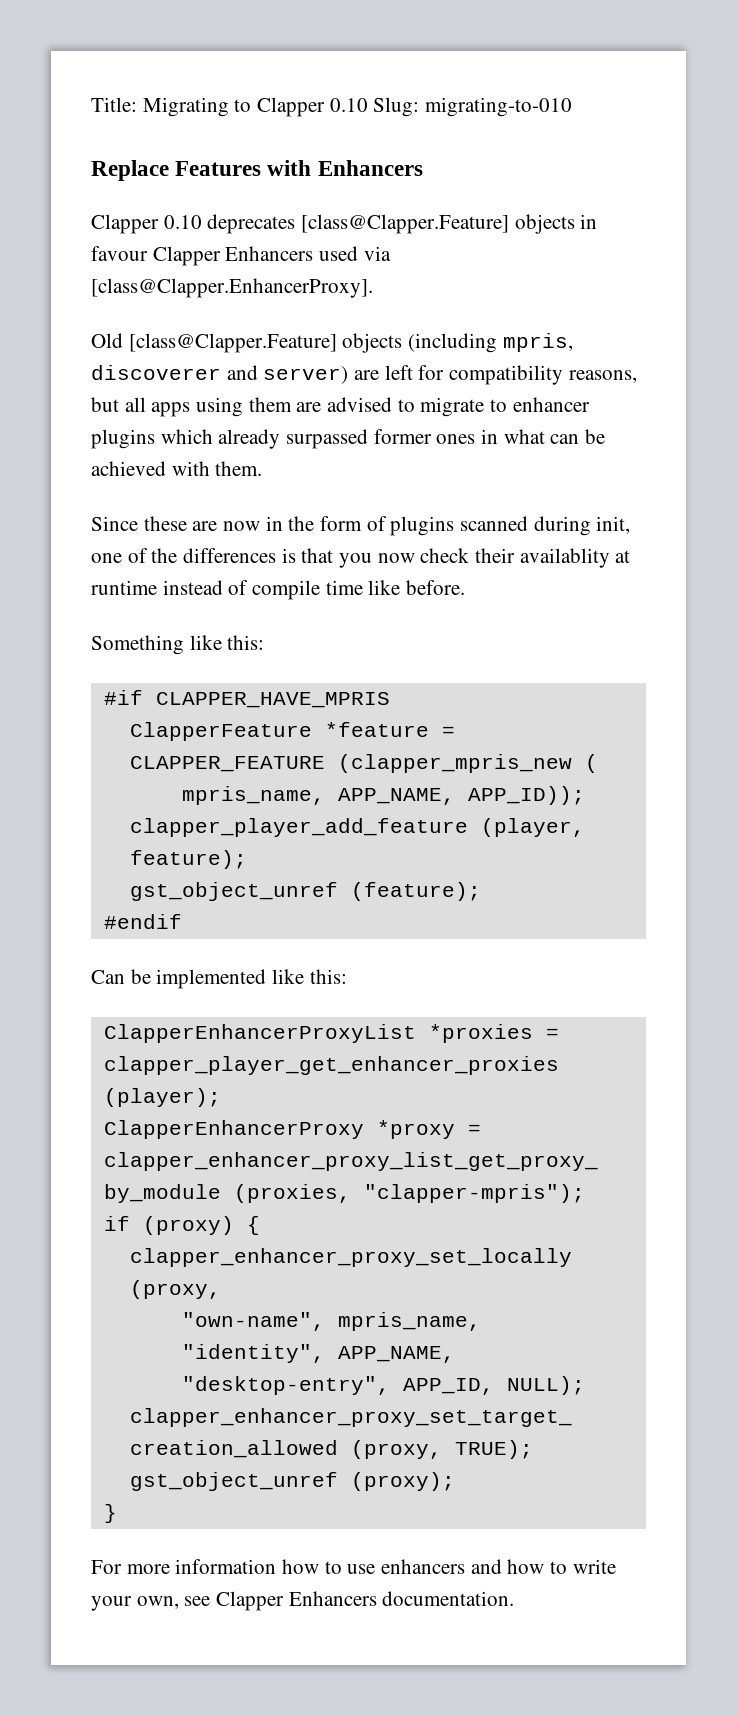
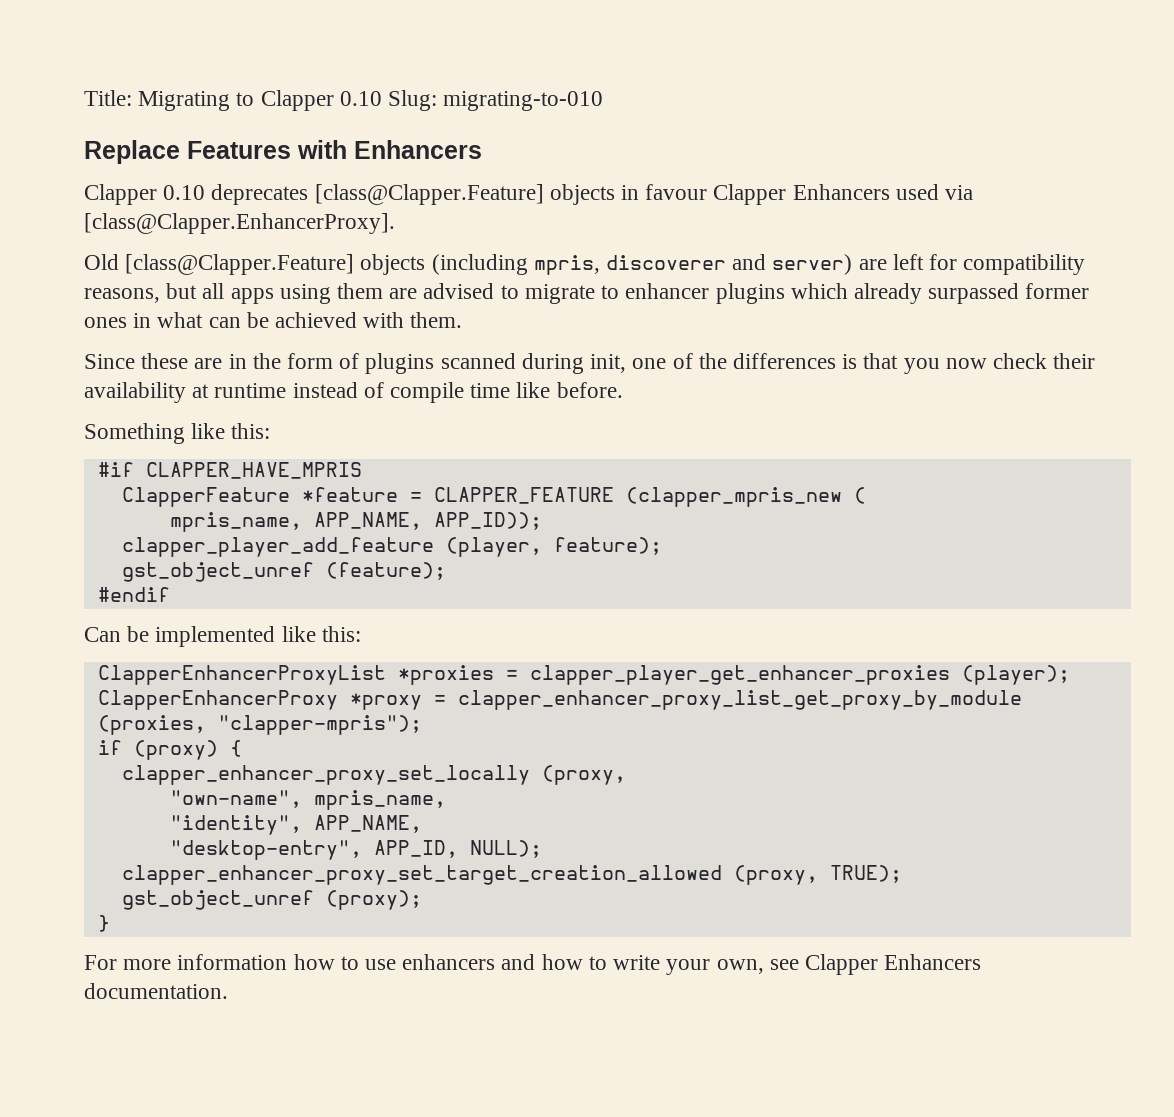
[223,521,261,531] now -> (223, 363) none
[519,548,610,568] availablity -> [84,382,186,403] availability

